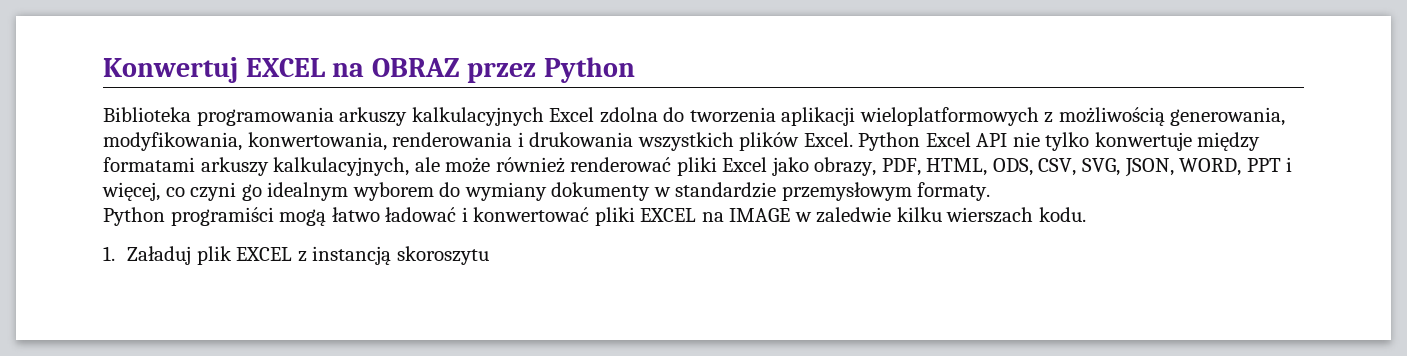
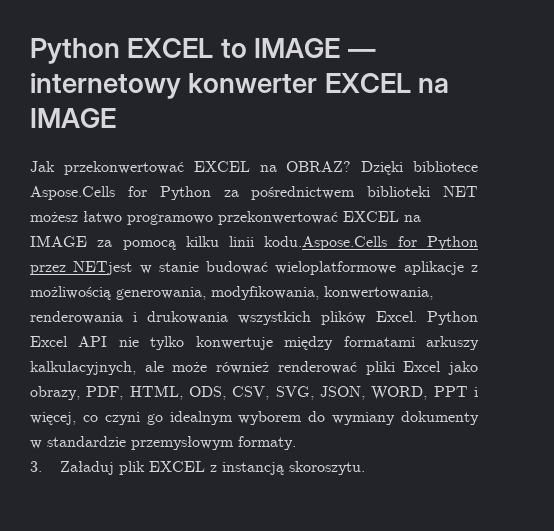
[103,57,635,83] [103,107,1039,126] Konwertuj EXCEL na OBRAZ przez Python // Biblioteka programowania arkuszy kalkulacyjnych Excel zdolna do tworzenia aplikacji wieloplatformowych -> [30,38,376,64] [30,73,450,99] [30,108,116,128] [30,161,478,175] [30,186,478,200] [30,211,421,225] [30,235,478,250] [30,261,464,275] Python EXCEL to IMAGE — internetowy konwerter EXCEL na IMAGE // Jak przekonwertować EXCEL na OBRAZ? Dzięki bibliotece Aspose.Cells for Python za pośrednictwem biblioteki NET możesz łatwo programowo przekonwertować EXCEL na IMAGE za pomocą kilku linii kodu.Aspose.Cells for Python przez NETjest w stanie budować wieloplatformowe aplikacje
[103,207,1087,226] [103,246,115,261] Python programiści mogą łatwo ładować i konwertować pliki EXCEL na IMAGE w zaledwie kilku wierszach kodu. // 1. -> [30,461,42,472] 3.
[397,246,490,265] skoroszytu -> [289,461,366,475] skoroszytu.

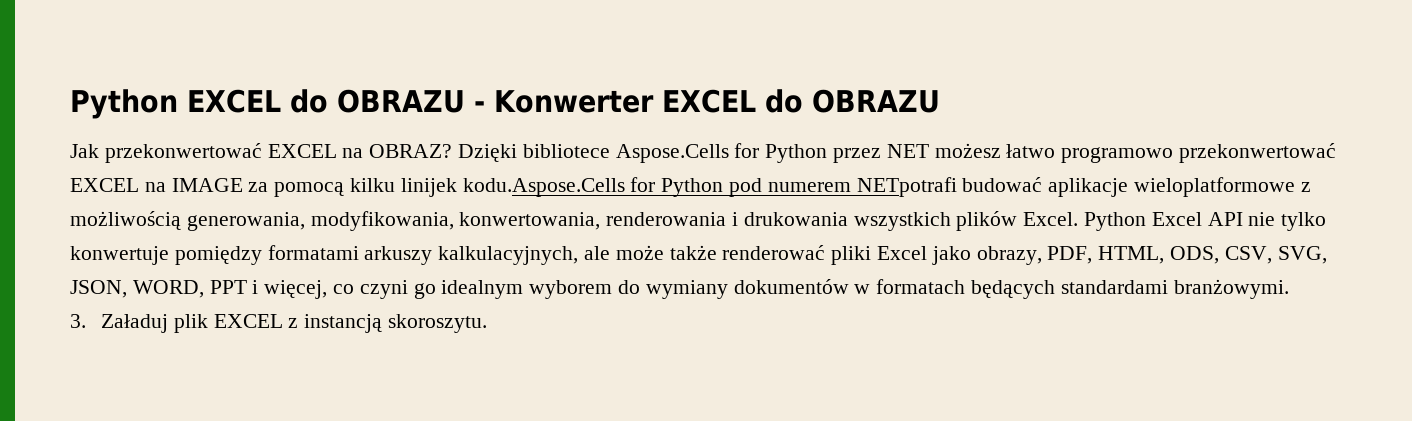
[220,38,376,58] [30,73,450,99] [30,108,116,128] to IMAGE — internetowy konwerter EXCEL na IMAGE -> [290,89,940,113] do OBRAZU - Konwerter EXCEL do OBRAZU
[223,186,431,200] za pośrednictwem biblioteki -> [833,148,882,163] przez
[229,236,255,247] linii -> [400,178,457,197] linijek
[30,261,464,275] przez NETjest w stanie budować wieloplatformowe aplikacje -> [729,177,1296,197] pod numerem NETpotrafi budować aplikacje wieloplatformowe
[284,336,334,350] między -> [174,246,262,265] pomiędzy
[216,362,270,374] również -> [669,245,717,260] także
[401,411,479,425] [30,436,296,450] dokumenty w standardzie przemysłowym formaty. -> [733,279,1289,299] dokumentów w formatach będących standardami branżowymi.

